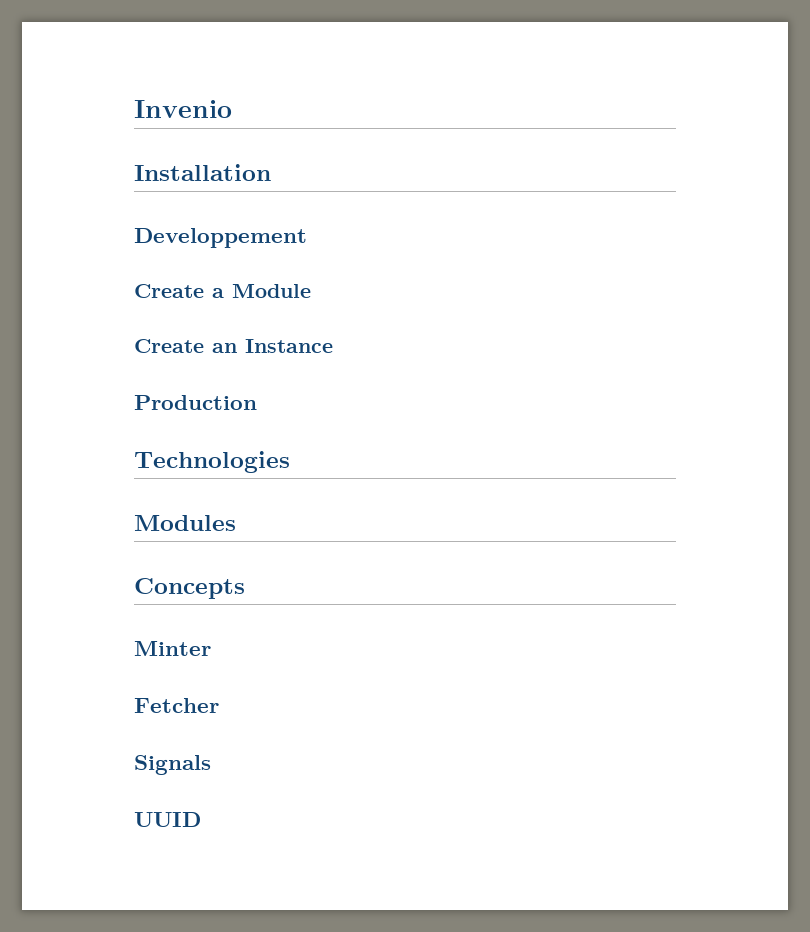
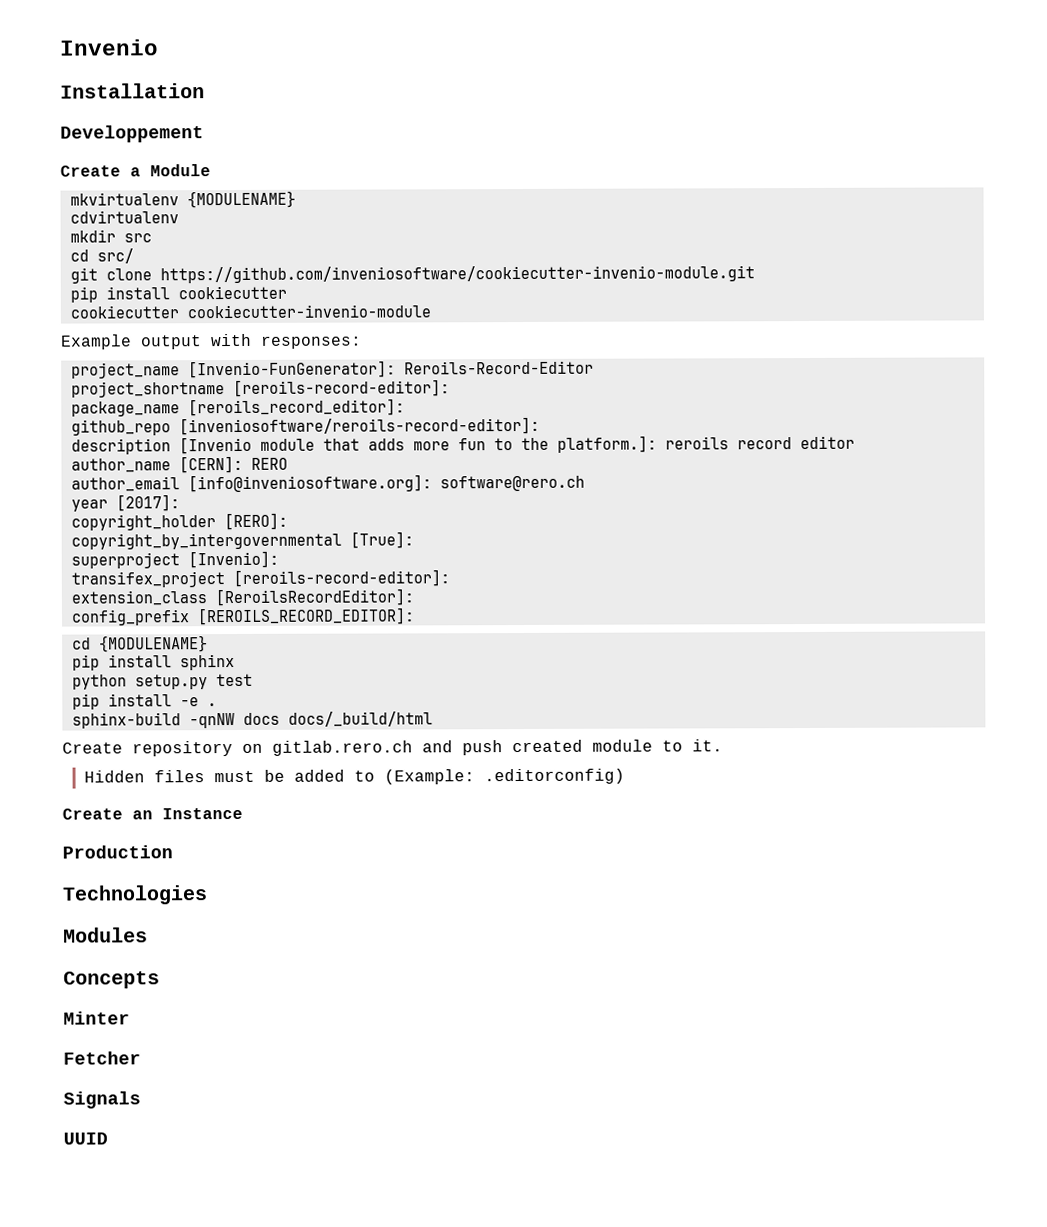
(311, 291) none -> [69,190,296,209] [69,210,179,224] [69,229,152,243] [69,248,134,264] [69,265,755,284] [69,285,287,303] [69,304,431,319] [61,333,362,350] [70,360,594,379] [70,379,450,398] [70,398,405,417] [70,416,540,436] [70,435,855,455] [70,455,288,474] [70,474,585,493] [70,494,180,512] [70,512,288,531] [70,531,414,550] [70,550,279,569] [70,569,450,588] [70,588,414,607] [70,607,415,626] [71,635,208,653] [71,654,235,671] [71,673,253,690] [71,693,217,710] [71,711,433,729] [62,739,723,757] [83,768,625,785] // mkvirtualenv {MODULENAME} // cdvirtualenv // mkdir src // cd src/ // git clone https://github.com/inveniosoftware/cookiecutter-invenio-module.git // pip install cookiecutter // cookiecutter cookiecutter-invenio-module // Example output with responses: // project_name [Invenio-FunGenerator]: Reroils-Record-Editor // project_shortname [reroils-record-editor]: // package_name [reroils_record_editor]: // github_repo [inveniosoftware/reroils-record-editor]: // description [Invenio module that adds more fun to the platform.]: reroils record editor // author_name [CERN]: RERO // author_email [info@inveniosoftware.org]: software@rero.ch // year [2017]: // copyright_holder [RERO]: // copyright_by_intergovernmental [True]: // superproject [Invenio]: // transifex_project [reroils-record-editor]: // extension_class [ReroilsRecordEditor]: // config_prefix [REROILS_RECORD_EDITOR]: // cd {MODULENAME} // pip install sphinx // python setup.py test // pip install -e . // sphinx-build -qnNW docs docs/_build/html // Create repository on gitlab.rero.ch and push created module to it. // Hidden files must be added to (Example: .editorconfig)

